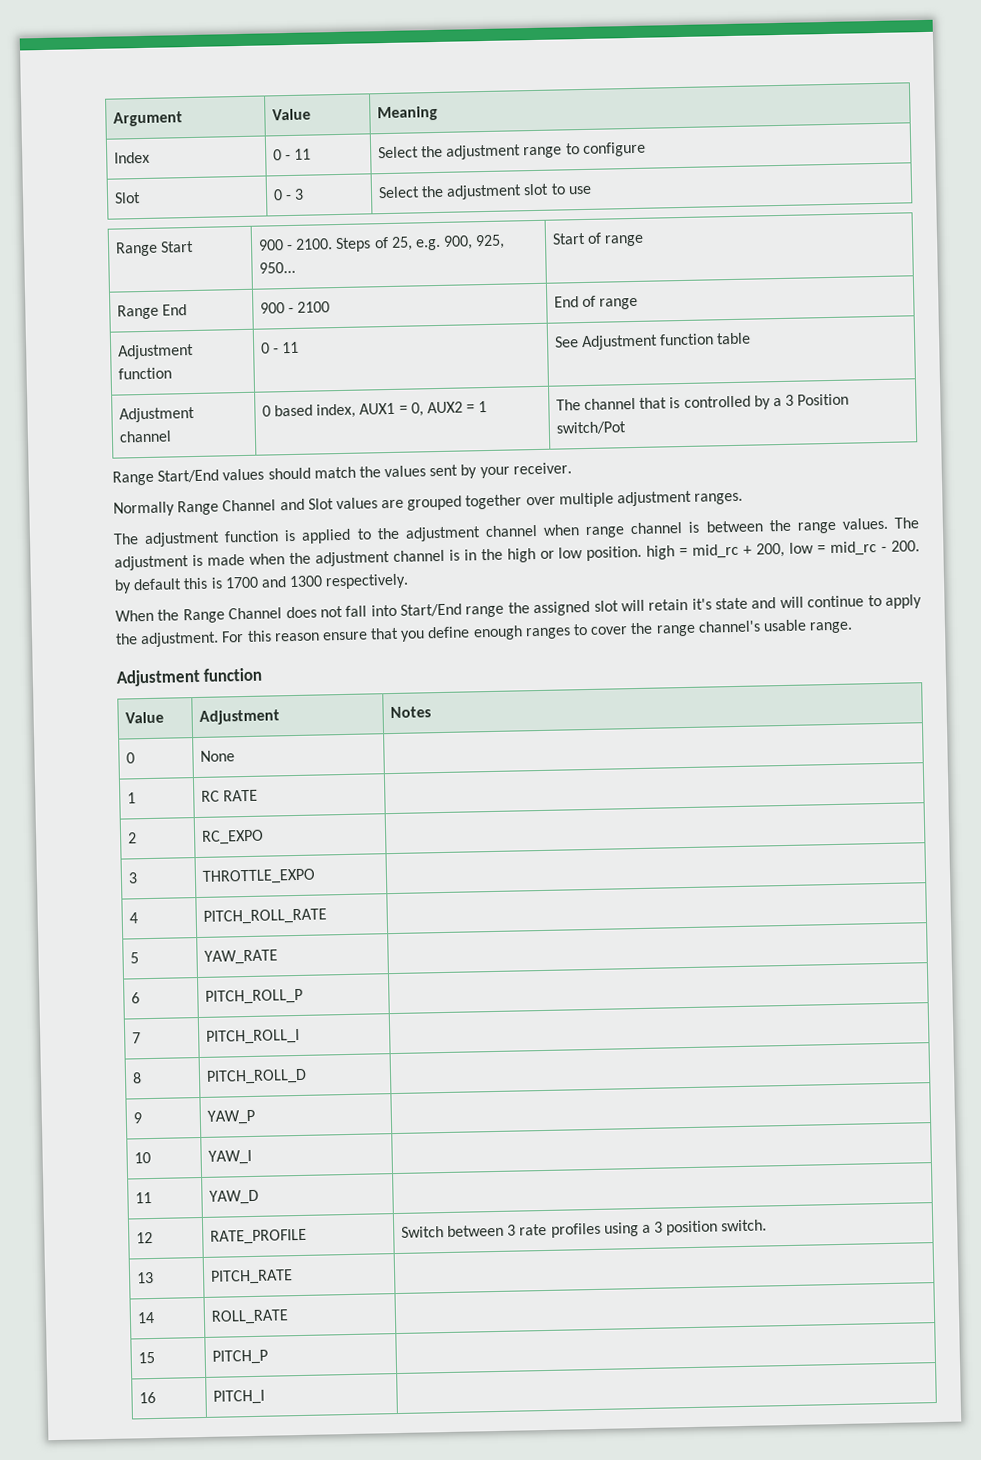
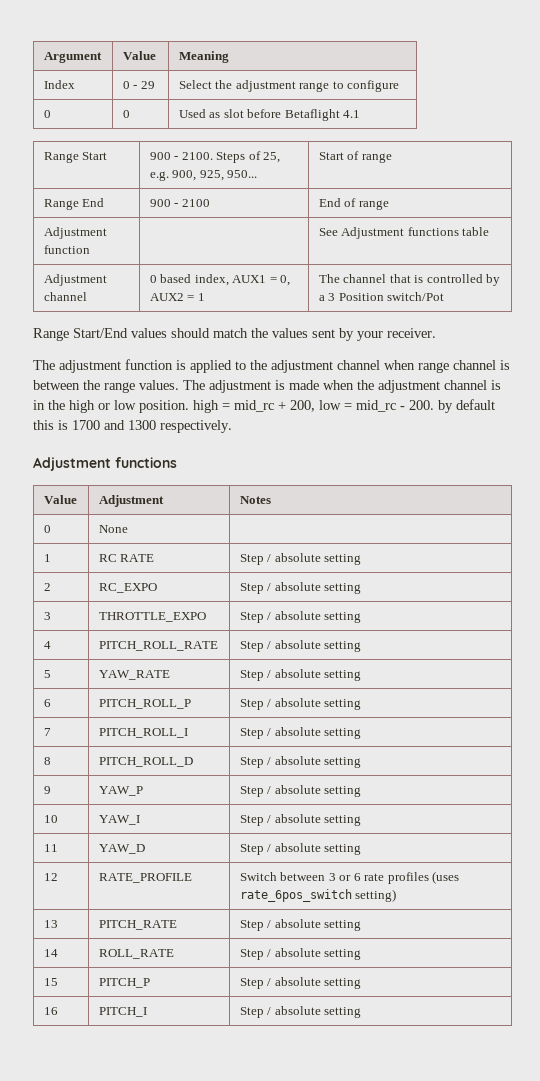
[294,148,312,160] 11 -> [140,81,155,89] 29
[113,192,141,204] [272,188,305,201] [377,183,592,200] Slot | 0 - 3 | Select the adjustment slot to use -> [43,110,51,118] [122,110,130,118] [178,109,361,121] 0 | 0 | Used as slot before Betaflight 4.1
[260,341,300,354] 0 - 11 -> (90, 249) none
[659,333,715,346] function -> [407,227,459,236] functions
[113,490,744,517] // Normally Range Channel and Slot values are grouped together over multiple adjustment ranges. -> (436, 333) none
[115,594,923,624] [115,619,854,648] [116,667,263,687] // When the Range Channel does not fall into Start/End range the assigned slot will retain it's state and will continue to apply the adjustment. For this reason ensure that you define enough ranges to cover the range channel's usable range. // Adjustment function -> [33,457,177,471] // Adjustment functions
[127,832,137,844] [201,829,264,845] [127,872,138,884] [201,868,316,885] [128,912,138,924] [202,908,327,925] [129,952,139,964] [203,949,278,965] [130,992,140,1004] [204,988,303,1005] [131,1032,141,1044] [205,1028,300,1045] [131,1072,142,1084] [205,1068,307,1085] [132,1112,142,1124] [206,1109,255,1125] [133,1152,151,1164] [207,1149,252,1165] [134,1192,152,1204] [208,1189,259,1205] // 2 | RC_EXPO | // 3 | THROTTLE_EXPO | // 4 | PITCH_ROLL_RATE | // 5 | YAW_RATE | // 6 | PITCH_ROLL_P | // 7 | PITCH_ROLL_I | // 8 | PITCH_ROLL_D | // 9 | YAW_P | // 10 | YAW_I | // 11 | YAW_D | -> [239,553,362,565] [43,583,51,591] [98,583,157,593] [239,582,362,594] [43,612,51,620] [98,612,206,622] [239,611,362,623] [43,641,51,649] [98,641,218,651] [239,640,362,652] [43,670,51,678] [98,670,170,680] [239,669,362,681] [43,699,51,707] [98,699,191,709] [239,698,362,710] [43,728,51,736] [98,728,188,738] [239,727,362,739] [43,757,51,765] [98,757,193,767] [239,756,362,768] [43,786,51,794] [98,786,143,796] [239,785,362,797] [43,815,58,823] [98,815,140,825] [239,814,362,826] [43,844,58,852] [98,844,145,854] [239,843,362,855] Step / absolute setting // 2 | RC_EXPO | Step / absolute setting // 3 | THROTTLE_EXPO | Step / absolute setting // 4 | PITCH_ROLL_RATE | Step / absolute setting // 5 | YAW_RATE | Step / absolute setting // 6 | PITCH_ROLL_P | Step / absolute setting // 7 | PITCH_ROLL_I | Step / absolute setting // 8 | PITCH_ROLL_D | Step / absolute setting // 9 | YAW_P | Step / absolute setting // 10 | YAW_I | Step / absolute setting // 11 | YAW_D | Step / absolute setting
[519,1219,768,1238] [136,1272,154,1284] [209,1269,293,1285] [136,1311,155,1324] [210,1309,289,1325] [137,1351,155,1364] [211,1349,268,1365] [138,1391,156,1404] [212,1389,265,1405] rate profiles using a 3 position switch. // 13 | PITCH_RATE | // 14 | ROLL_RATE | // 15 | PITCH_P | // 16 | PITCH_I | -> [339,871,460,884] [239,889,397,902] [43,920,58,928] [98,920,177,930] [239,919,362,931] [43,949,58,957] [98,949,174,959] [239,948,362,960] [43,978,58,986] [98,978,150,988] [239,977,362,989] [43,1007,58,1015] [98,1007,147,1017] [239,1006,362,1018] or 6 rate profiles (uses rate_6pos_switch setting) // 13 | PITCH_RATE | Step / absolute setting // 14 | ROLL_RATE | Step / absolute setting // 15 | PITCH_P | Step / absolute setting // 16 | PITCH_I | Step / absolute setting

